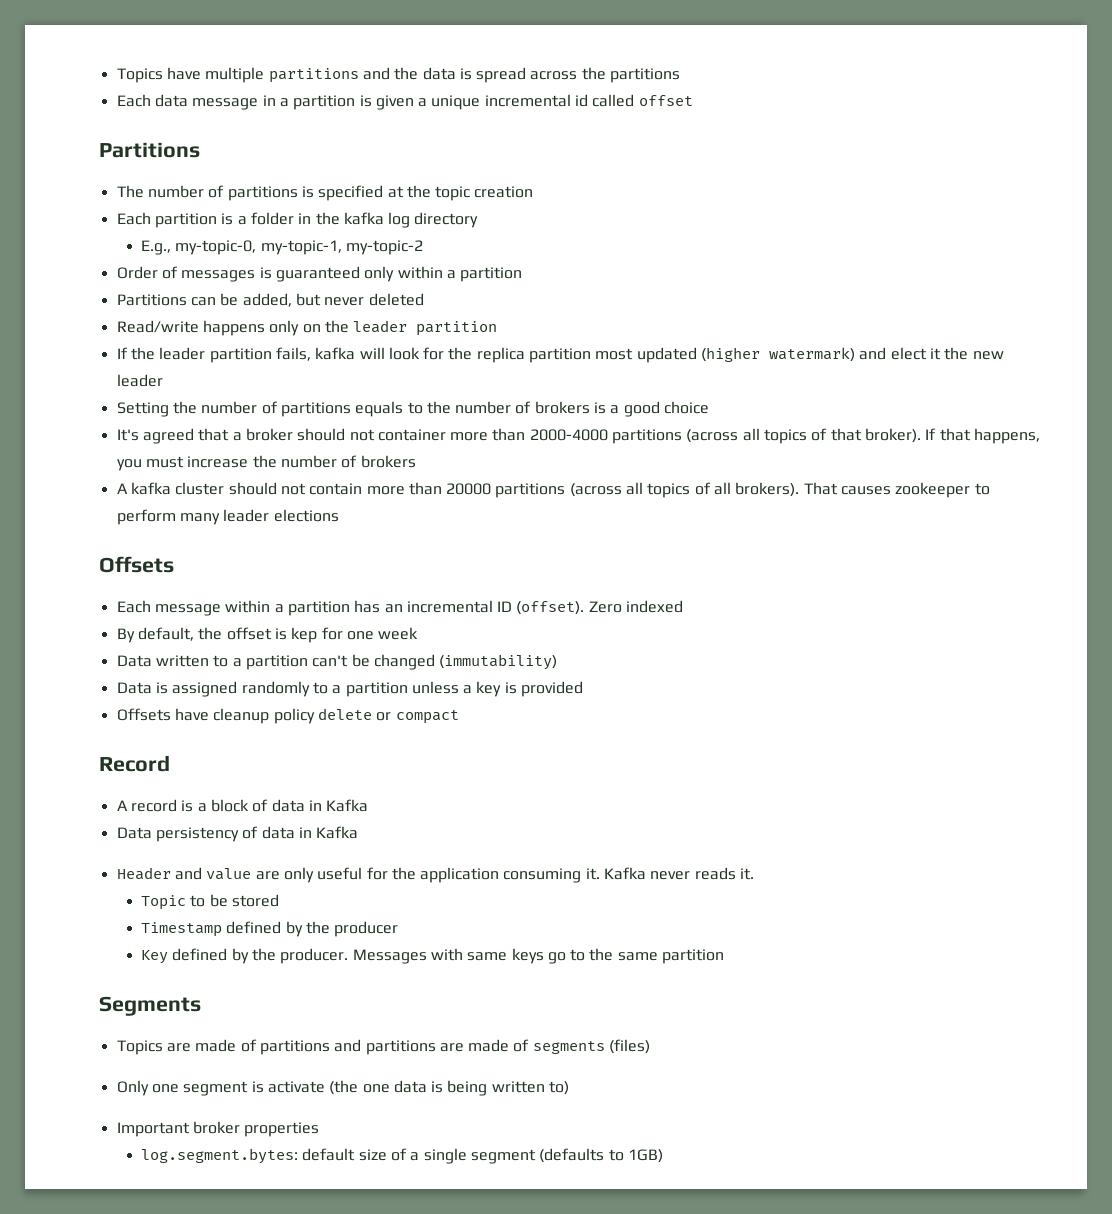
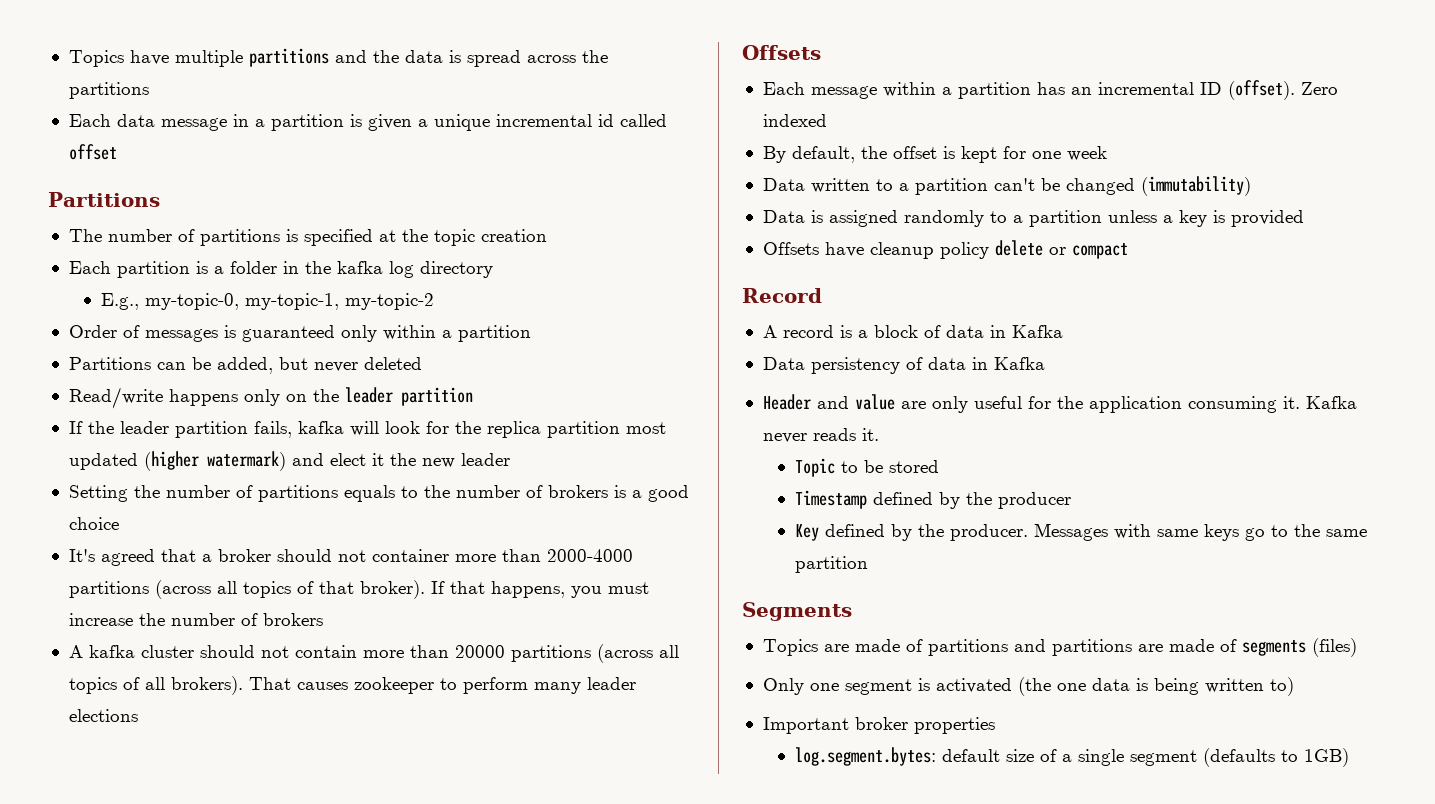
[291,627,318,643] kep -> [960,146,997,163] kept
[267,1081,325,1093] activate -> [935,678,1012,693] activated

